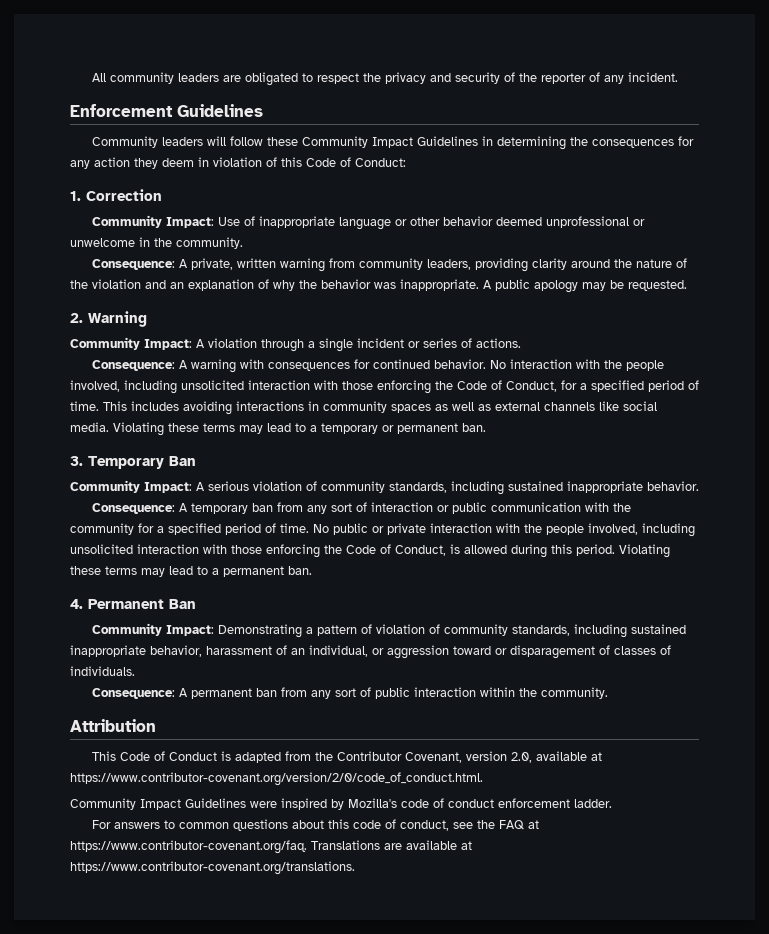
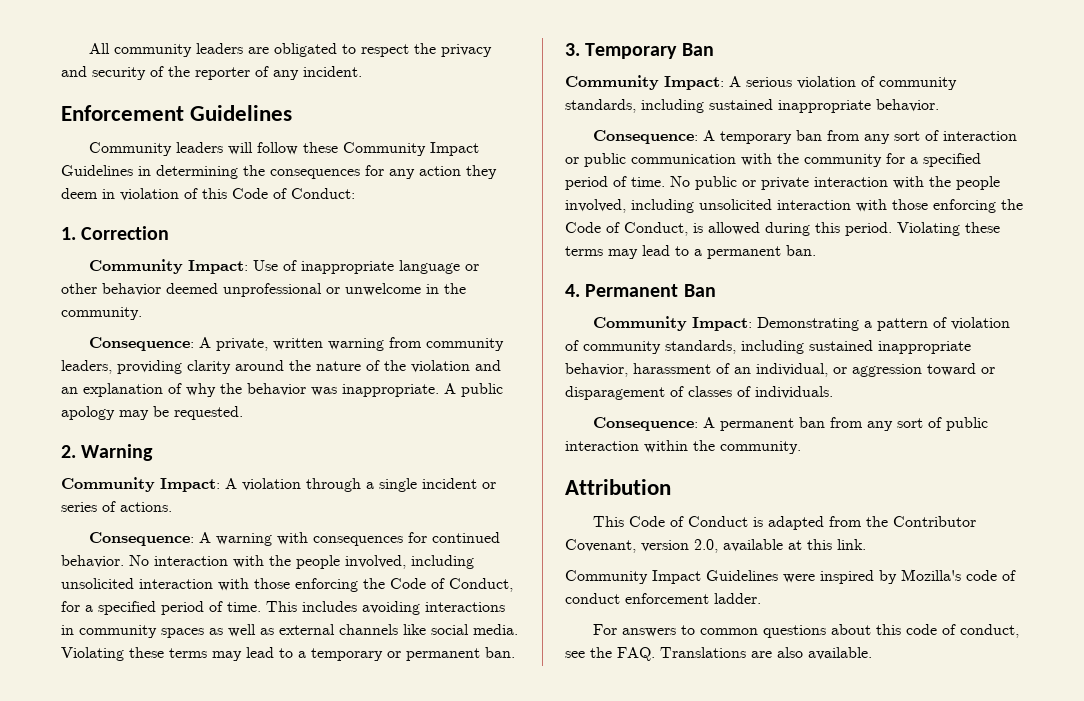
[70,772,483,786] https://www.contributor-covenant.org/version/2/0/code_of_conduct.html. -> [807,539,866,550] this link.
[499,820,540,830] [70,840,472,854] [70,861,355,875] FAQ at https://www.contributor-covenant.org/faq. Translations are available at https://www.contributor-covenant.org/translations. -> [617,647,872,661] FAQ. Translations are also available.

